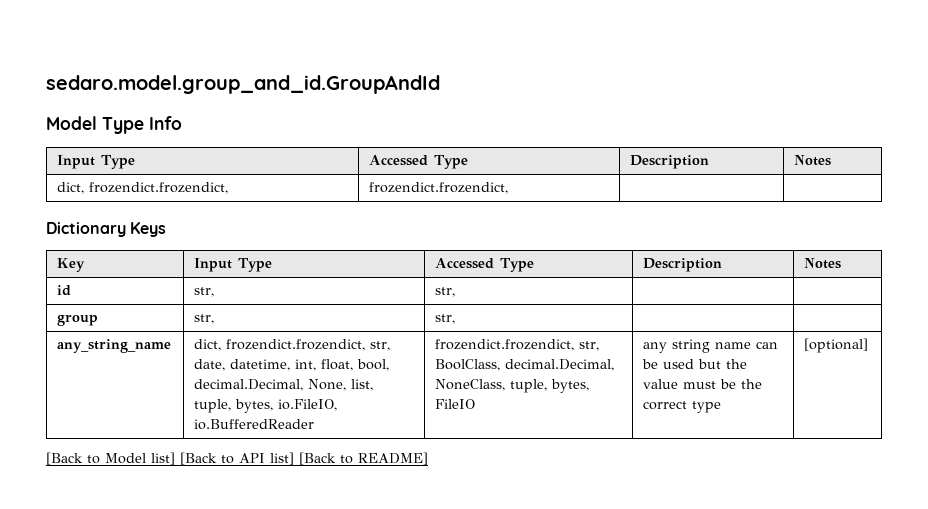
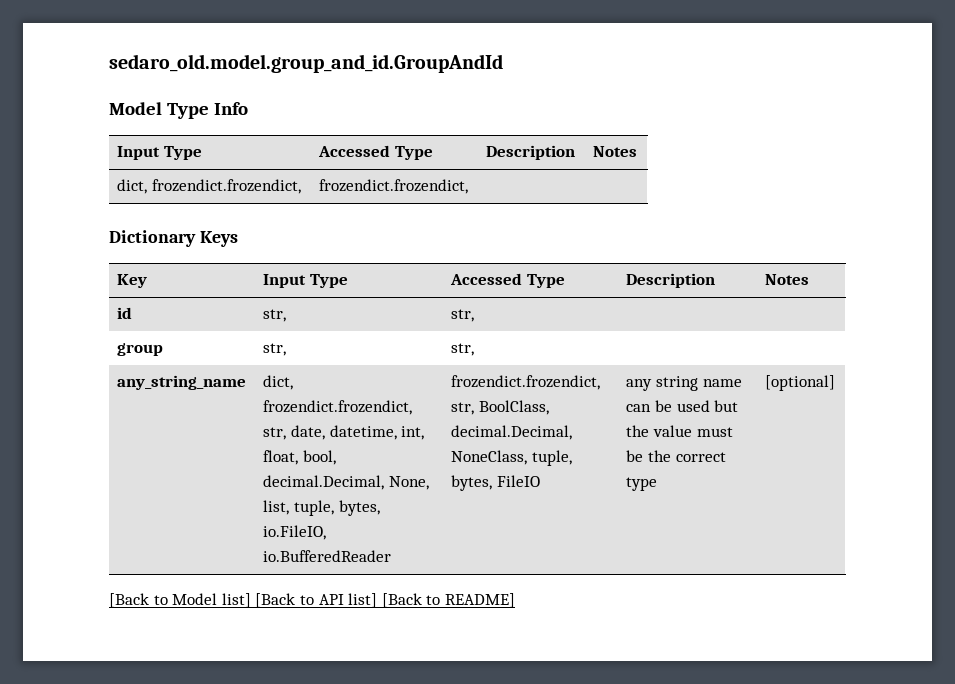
[46,75,440,94] sedaro.model.group_and_id.GroupAndId -> [109,54,503,73] sedaro_old.model.group_and_id.GroupAndId

